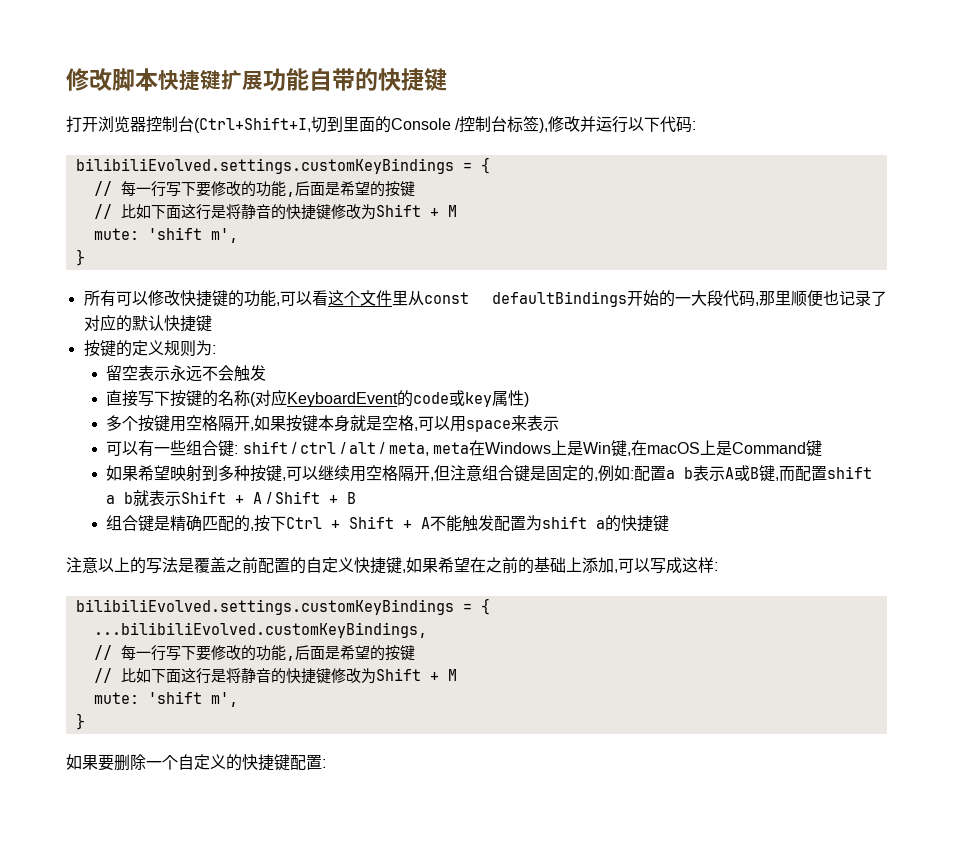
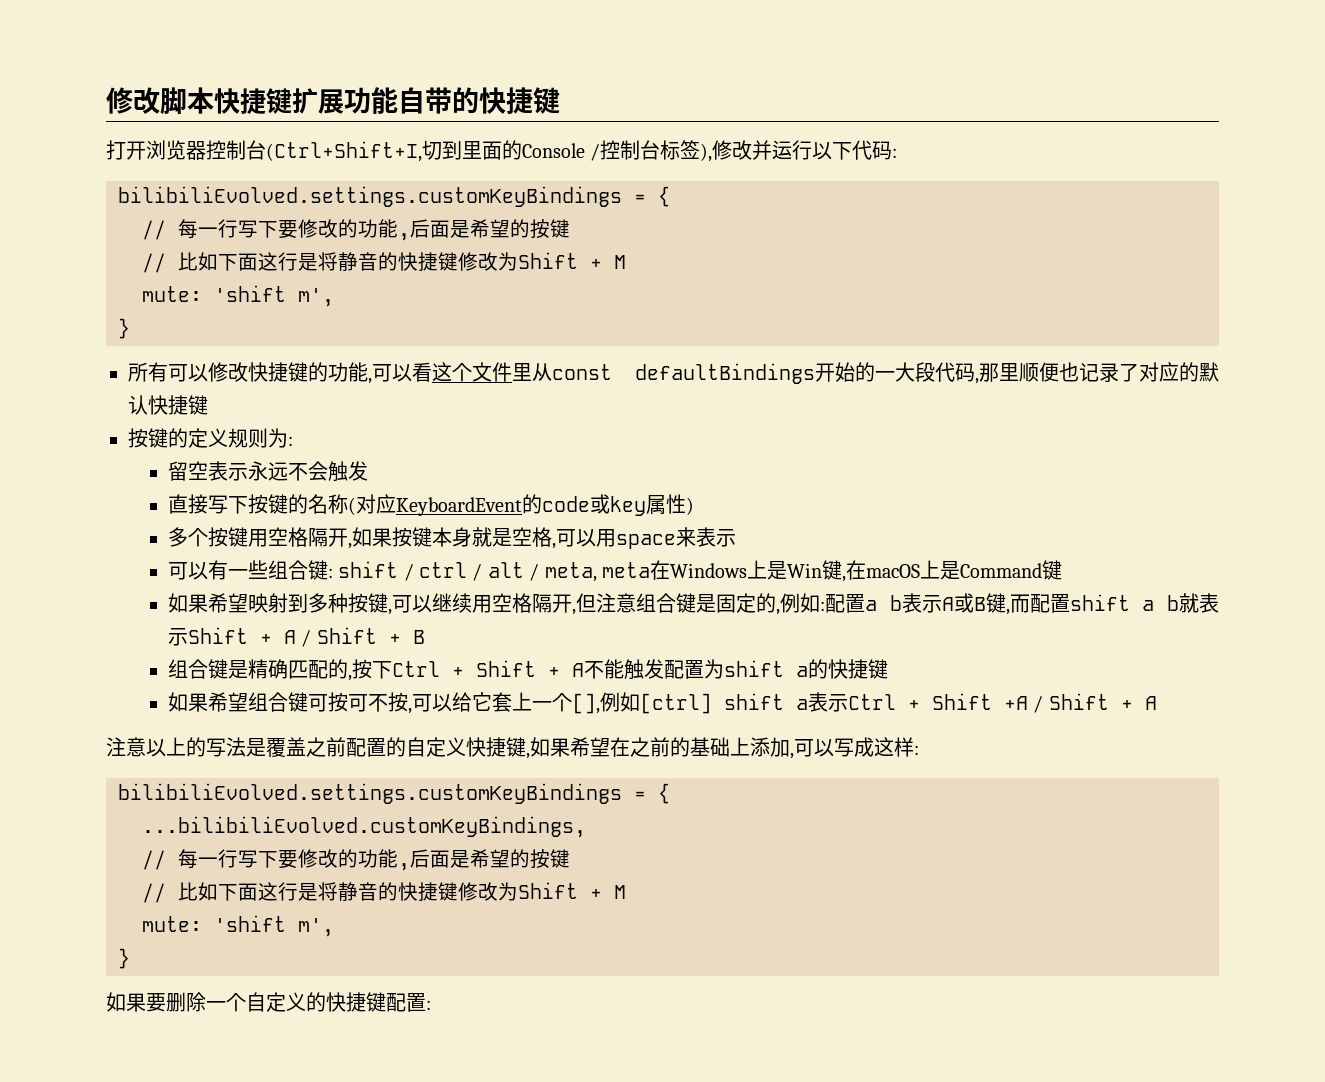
(670, 523) none -> [167,692,1157,714] // 如果希望组合键可按可不按,可以给它套上一个[],例如[ctrl] shift a表示Ctrl + Shift +A / Shift + A

